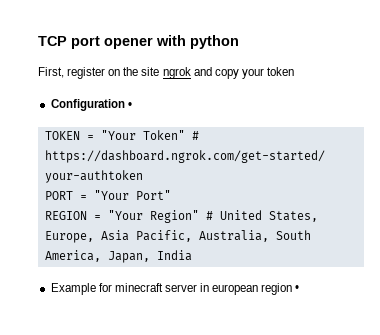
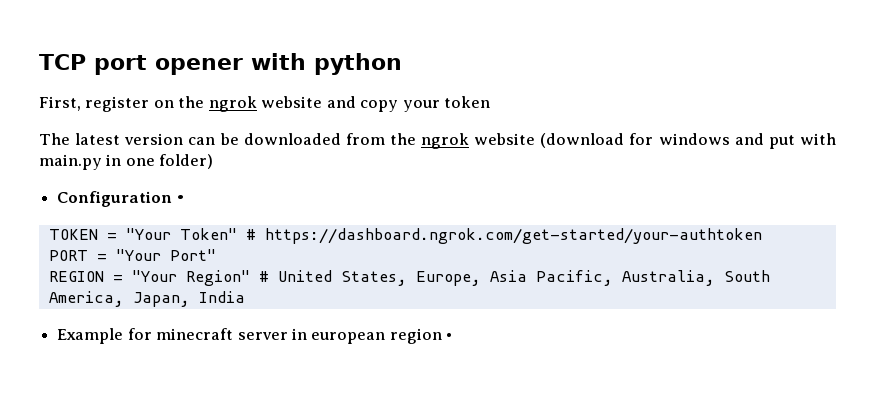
[141,67,191,79] site ngrok -> [208,96,323,112] ngrok website
(294, 71) none -> [39,133,836,149] [39,154,214,170] // The latest version can be downloaded from the ngrok website (download for windows and put with main.py in one folder)

